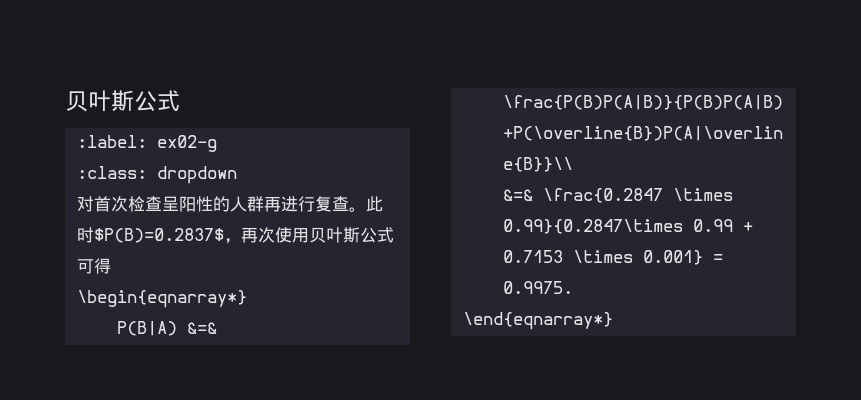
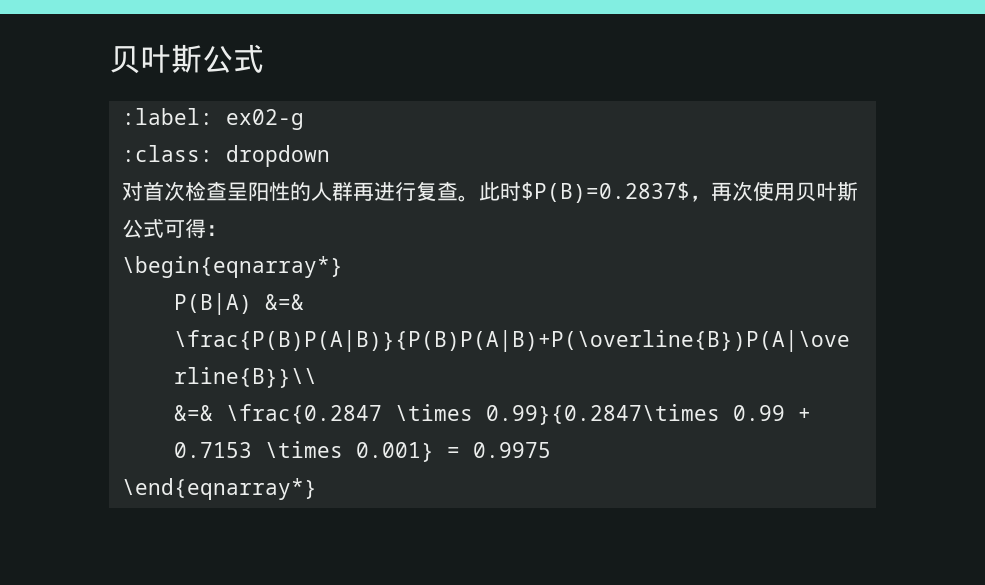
(111, 266) none -> [206,225,228,236] ：
[503,281,573,294] 0.9975. -> [473,442,552,458] 0.9975

